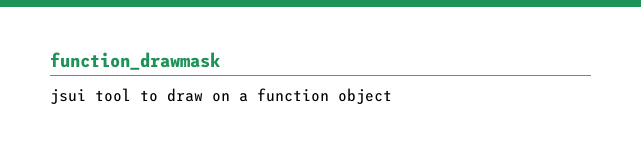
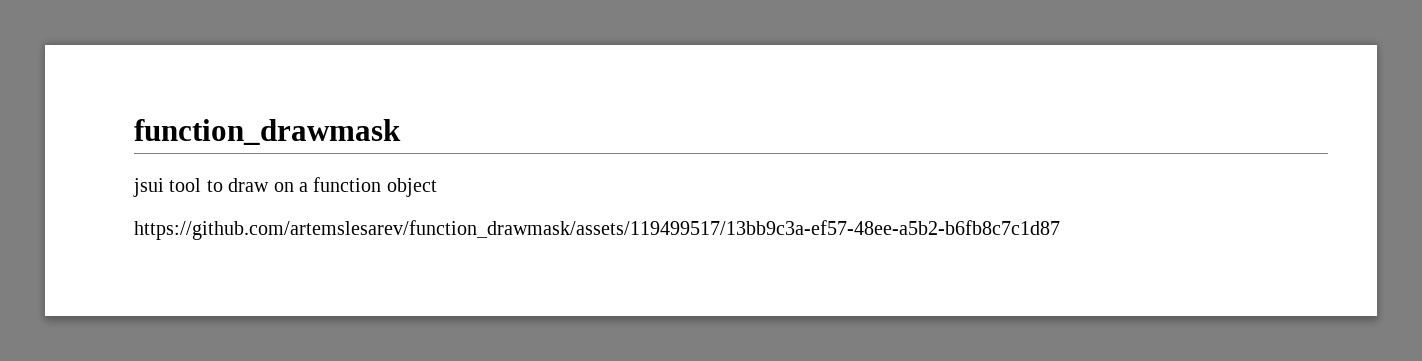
(392, 96) none -> [134,220,1060,240] // https://github.com/artemslesarev/function_drawmask/assets/119499517/13bb9c3a-ef57-48ee-a5b2-b6fb8c7c1d87

